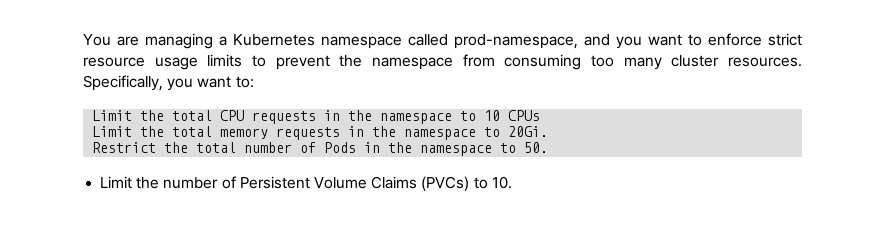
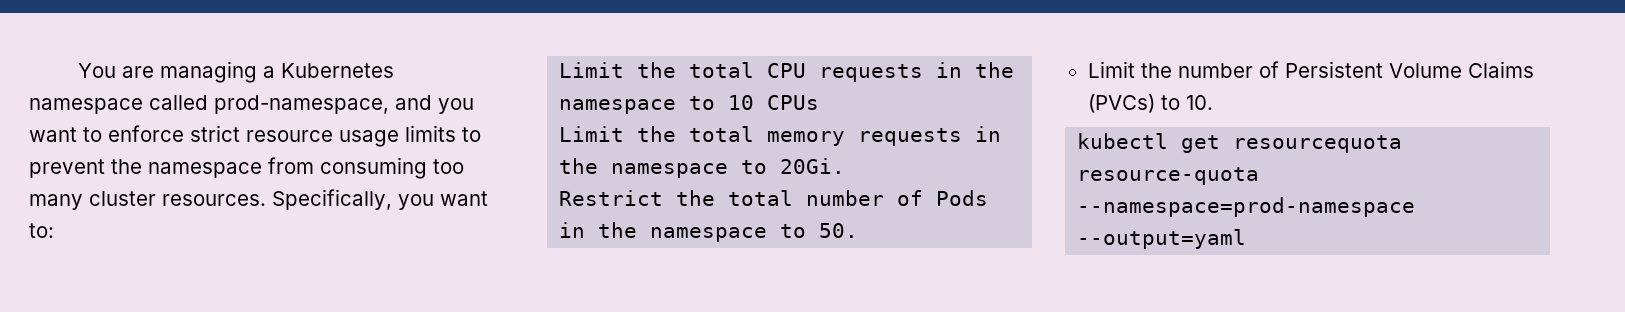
(512, 182) none -> [1077,133,1403,153] [1077,167,1260,185] [1077,197,1416,217] [1077,229,1247,249] // kubectl get resourcequota resource-quota --namespace=prod-namespace --output=yaml

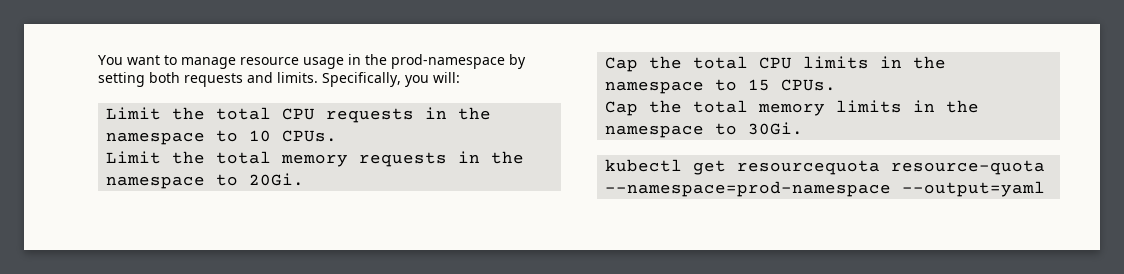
[122,61,395,83] [29,95,474,114] [29,125,481,147] [29,157,464,179] [29,189,488,210] [29,223,54,238] are managing a Kubernetes namespace called prod-namespace, and you want to enforce strict resource usage limits to prevent the namespace from consuming too many cluster resources. Specifically, you want to: -> [127,54,526,69] [98,72,460,87] want to manage resource usage in the prod-namespace by setting both requests and limits. Specifically, you will:
[767,95,820,110] CPUs -> [282,130,338,142] CPUs.
[559,190,989,206] [559,222,859,242] [1087,61,1534,78] [1087,94,1213,113] Restrict the total number of Pods in the namespace to 50. // Limit the number of Persistent Volume Claims (PVCs) to 10. -> [605,56,947,72] [605,79,837,94] [605,100,980,116] [605,122,804,138] Cap the total CPU limits in the namespace to 15 CPUs. // Cap the total memory limits in the namespace to 30Gi.

